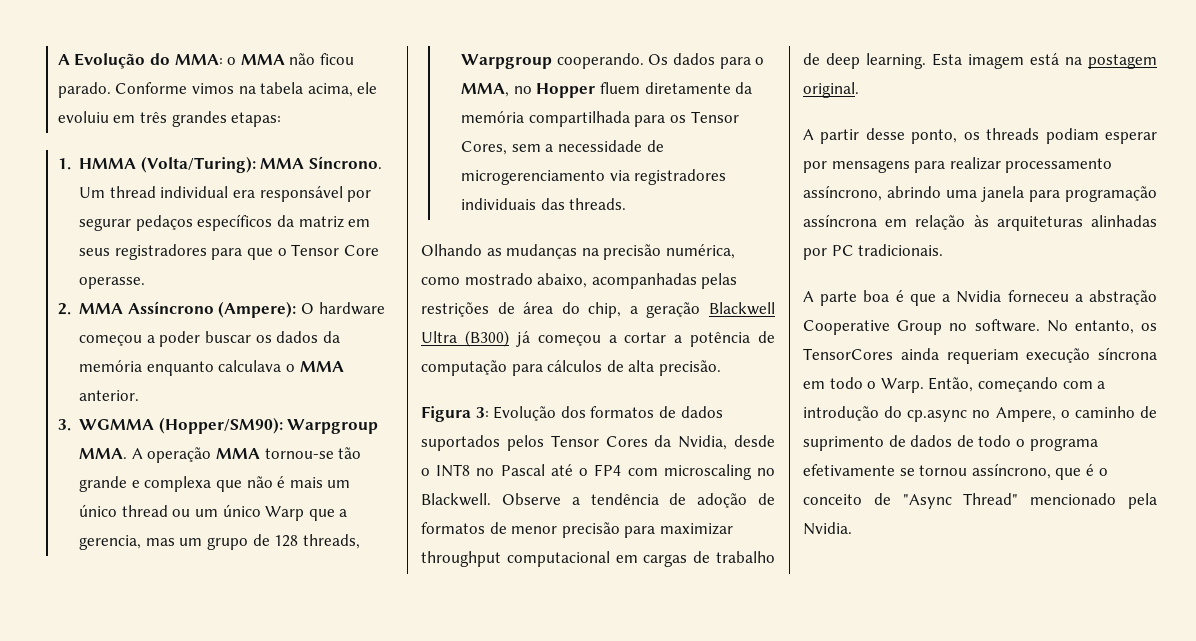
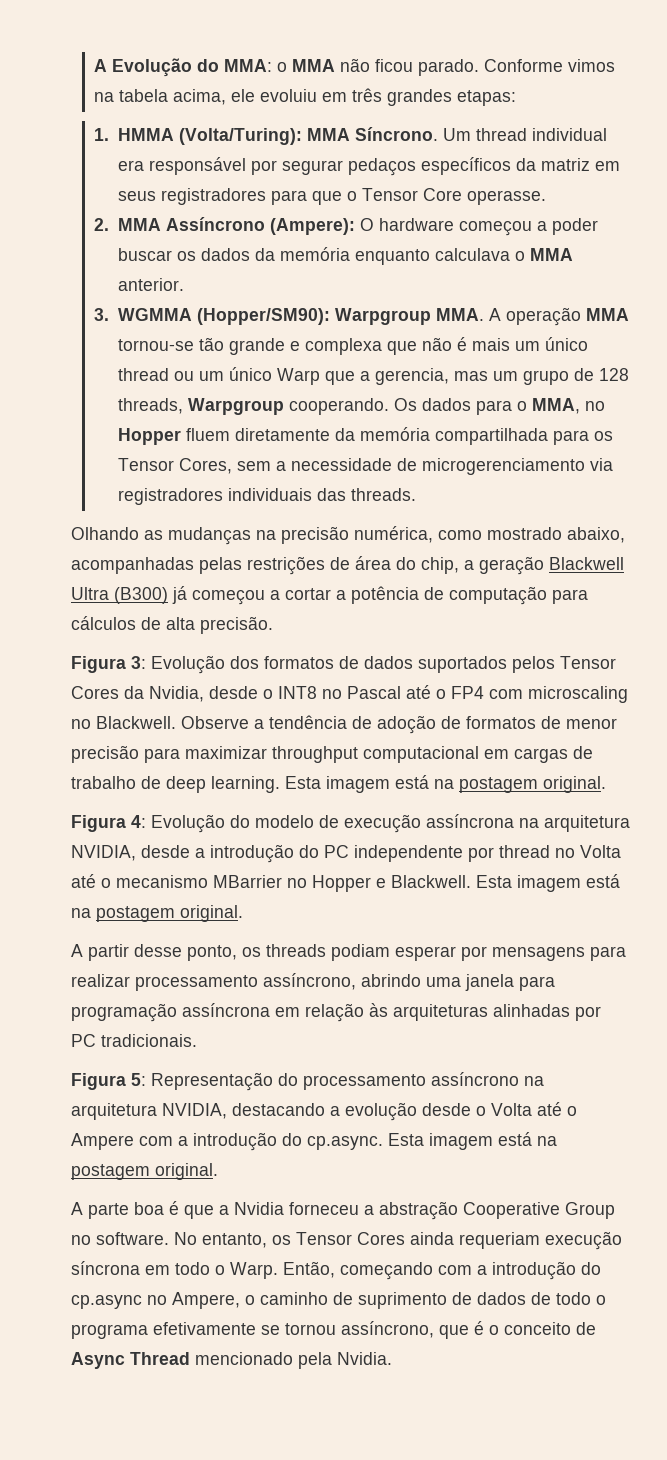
(859, 90) none -> [71,814,630,833] [71,844,621,863] [71,874,620,892] [71,905,243,922] // Figura 4: Evolução do modelo de execução assíncrona na arquitetura NVIDIA, desde a introdução do PC independente por thread no Volta até o mecanismo MBarrier no Hopper e Blackwell. Esta imagem está na postagem original.
(944, 250) none -> [71,1072,544,1091] [71,1102,577,1121] [71,1132,557,1151] [71,1163,218,1180] // Figura 5: Representação do processamento assíncrono na arquitetura NVIDIA, destacando a evolução desde o Volta até o Ampere com a introdução do cp.async. Esta imagem está na postagem original.
[803,348,893,360] TensorCores -> [296,1232,405,1245] Tensor Cores
[902,493,1019,509] "Async Thread" -> [71,1352,190,1369] Async Thread

